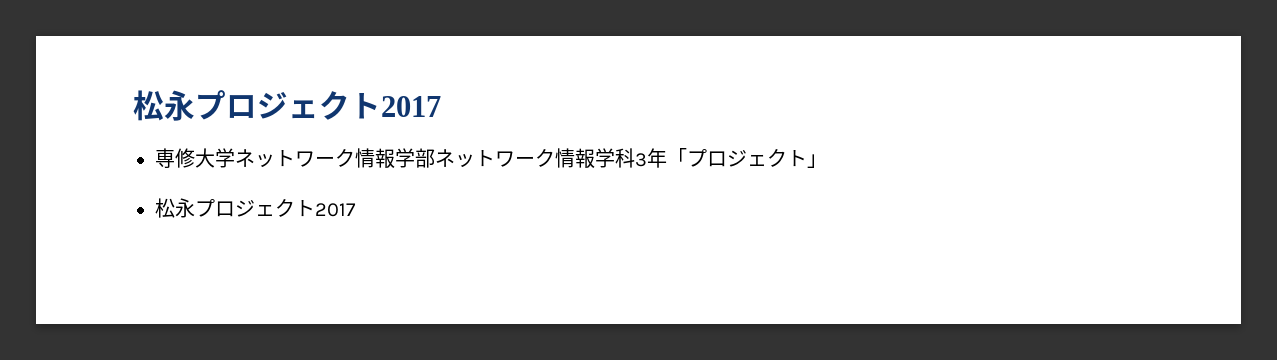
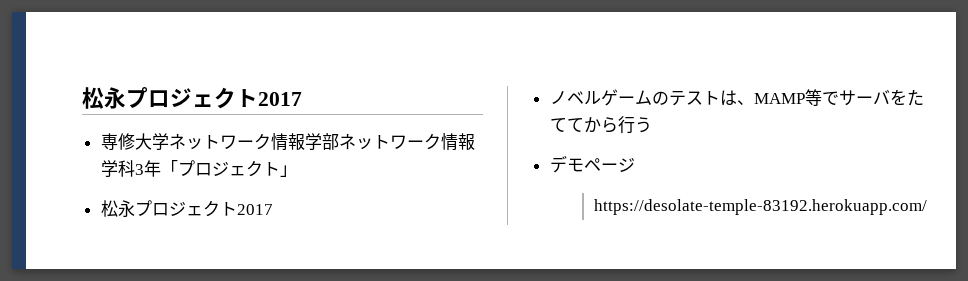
(356, 210) none -> [549,89,924,106] [549,116,652,134] [549,155,635,173] [593,199,927,215] // ノベルゲームのテストは、MAMP等でサーバをたててから行う // デモページ // https://desolate-temple-83192.herokuapp.com/

